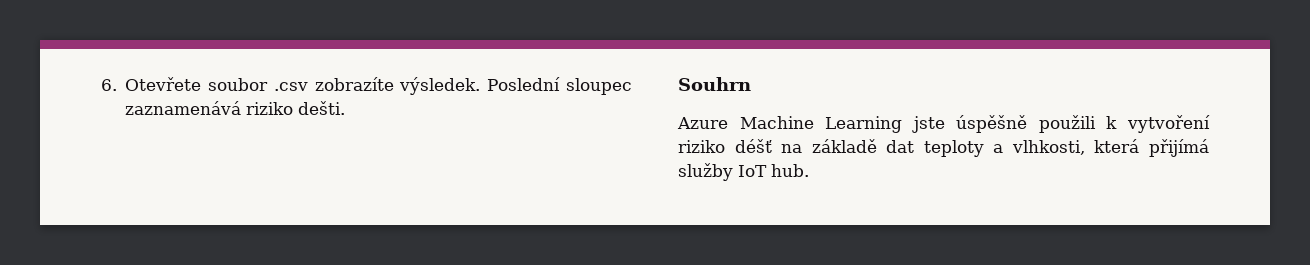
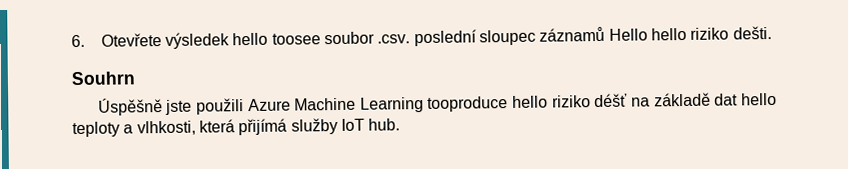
[208,77,632,95] [125,101,346,115] [678,77,751,91] [677,115,1210,133] soubor .csv zobrazíte výsledek. Poslední sloupec zaznamenává riziko dešti. // Souhrn // Azure Machine Learning jste úspěšně použili k vytvoření -> [165,25,772,49] [71,71,135,86] [97,95,549,116] výsledek hello toosee soubor .csv. poslední sloupec záznamů Hello hello riziko dešti. // Souhrn // Úspěšně jste použili Azure Machine Learning tooproduce hello
(915, 146) none -> [741,92,778,106] hello

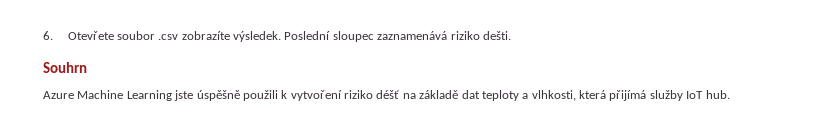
[165,25,772,49] [71,71,135,86] [97,95,549,116] výsledek hello toosee soubor .csv. poslední sloupec záznamů Hello hello riziko dešti. // Souhrn // Úspěšně jste použili Azure Machine Learning tooproduce hello -> [116,31,511,42] [43,62,87,73] [43,90,342,101] soubor .csv zobrazíte výsledek. Poslední sloupec zaznamenává riziko dešti. // Souhrn // Azure Machine Learning jste úspěšně použili k vytvoření
[741,92,778,106] hello -> (480, 94) none

